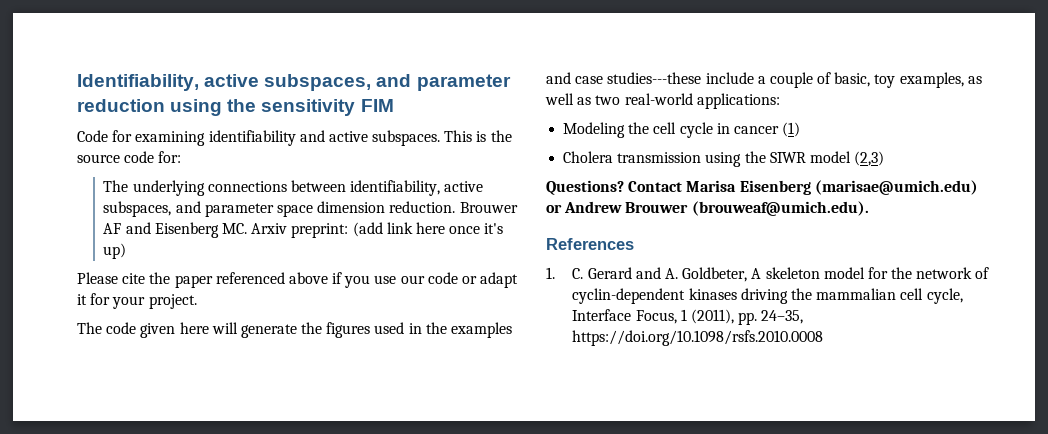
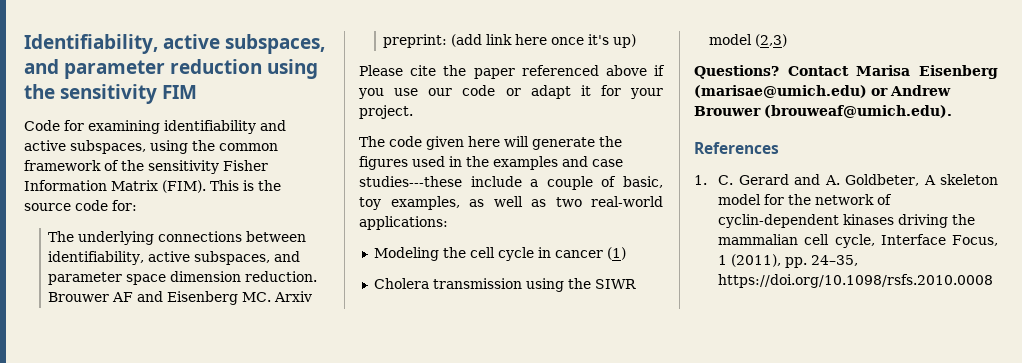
[372,130,441,146] subspaces. -> [70,140,278,154] [24,160,268,174] [24,180,206,193] subspaces, using the common framework of the sensitivity Fisher Information Matrix (FIM).

